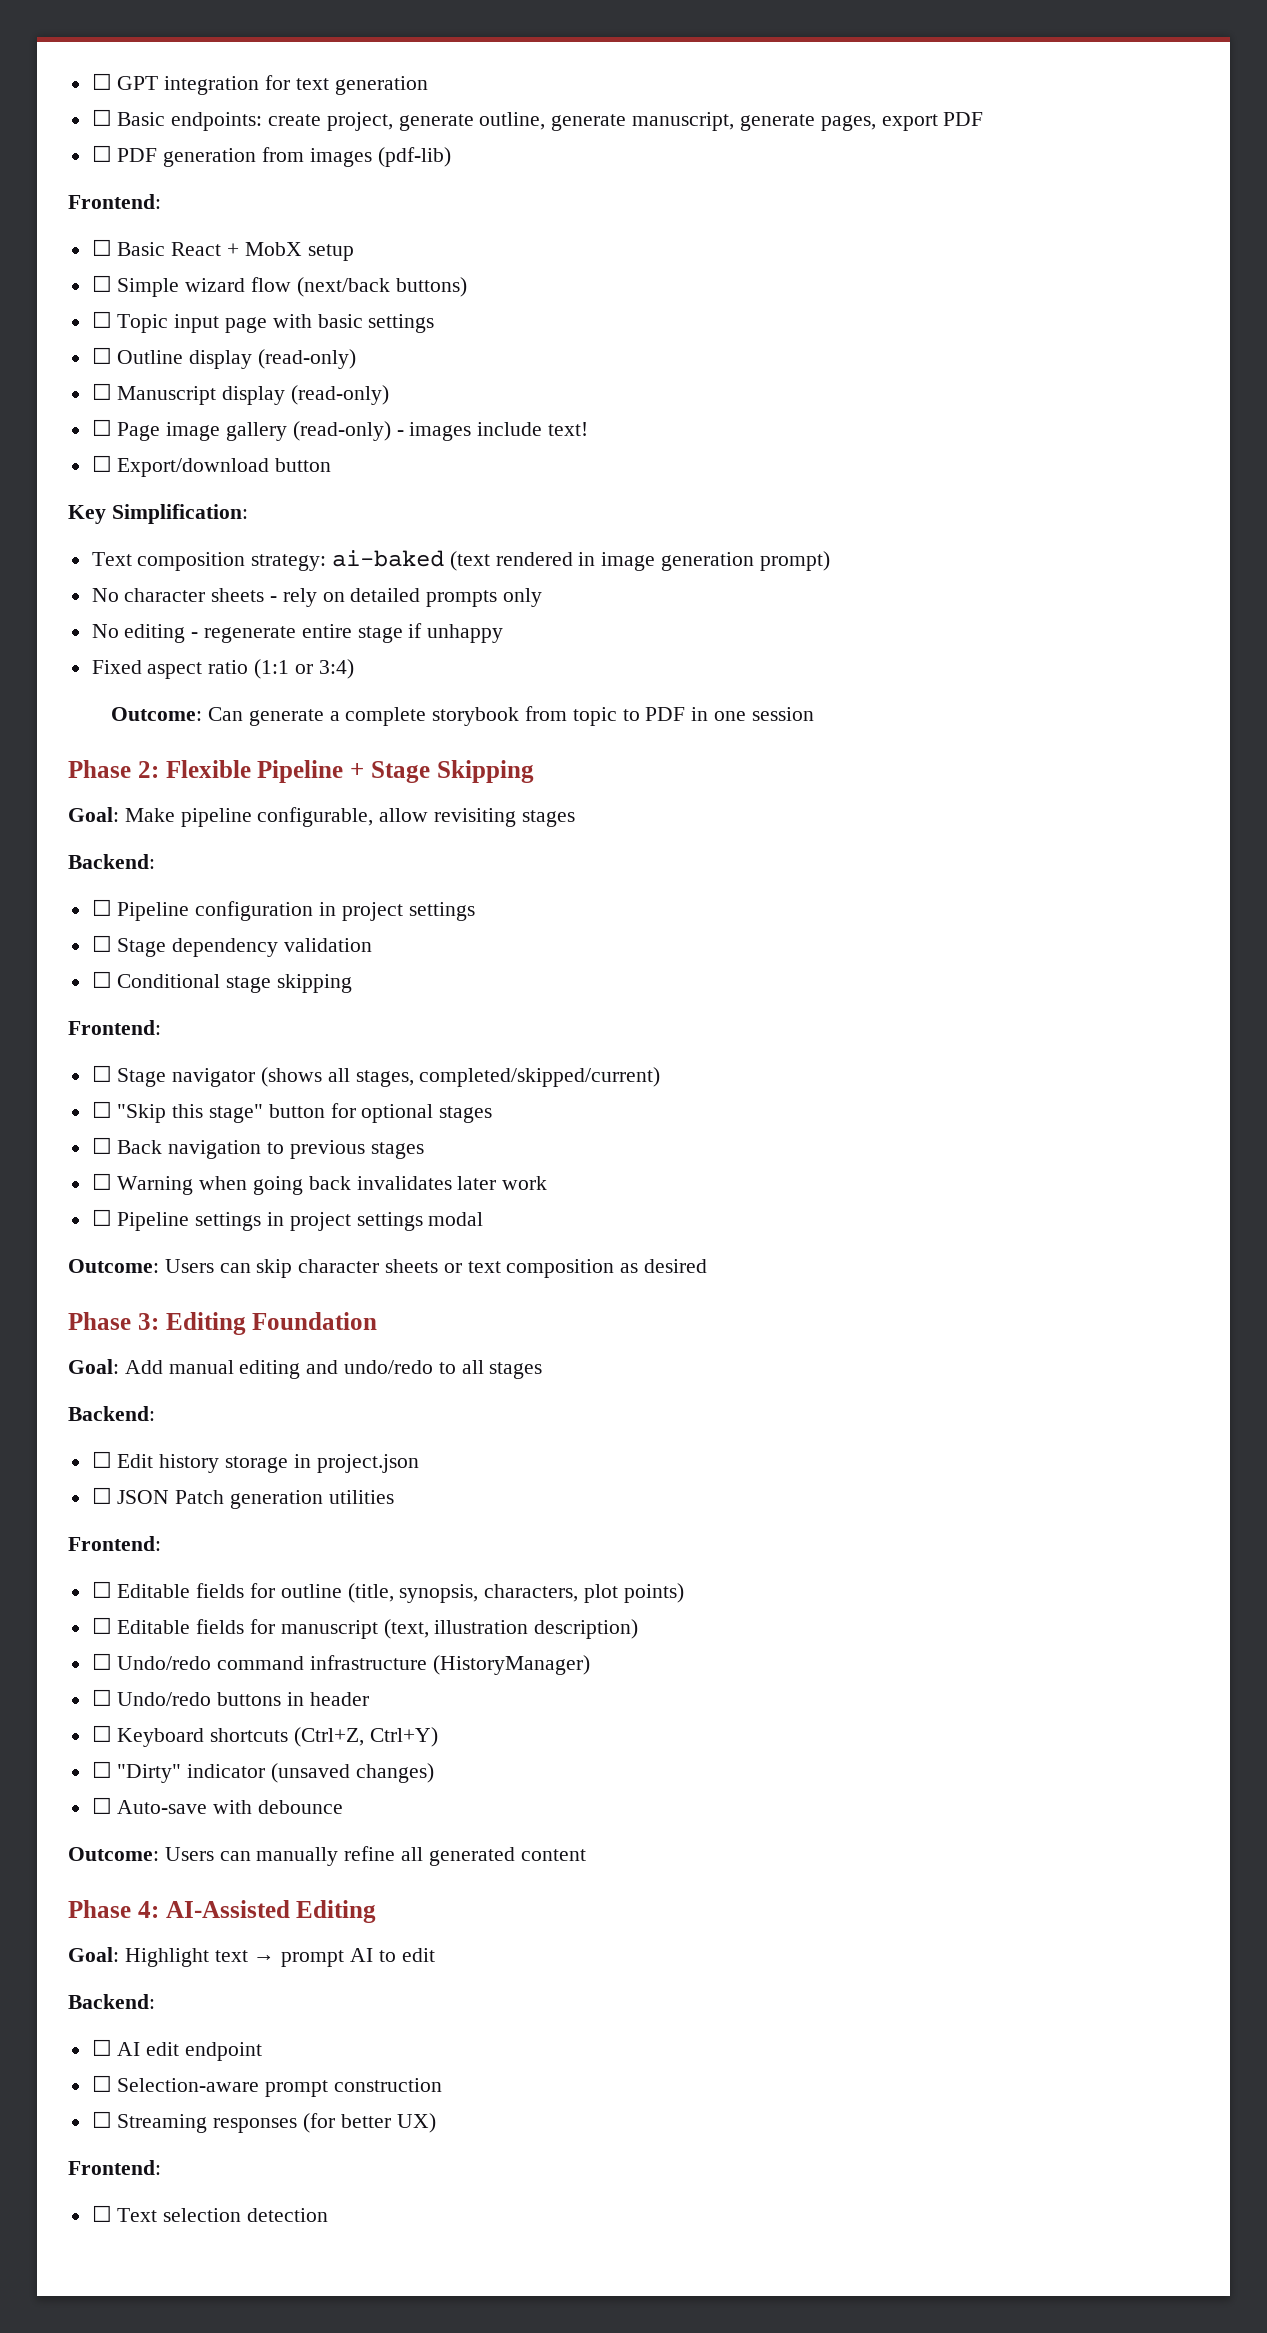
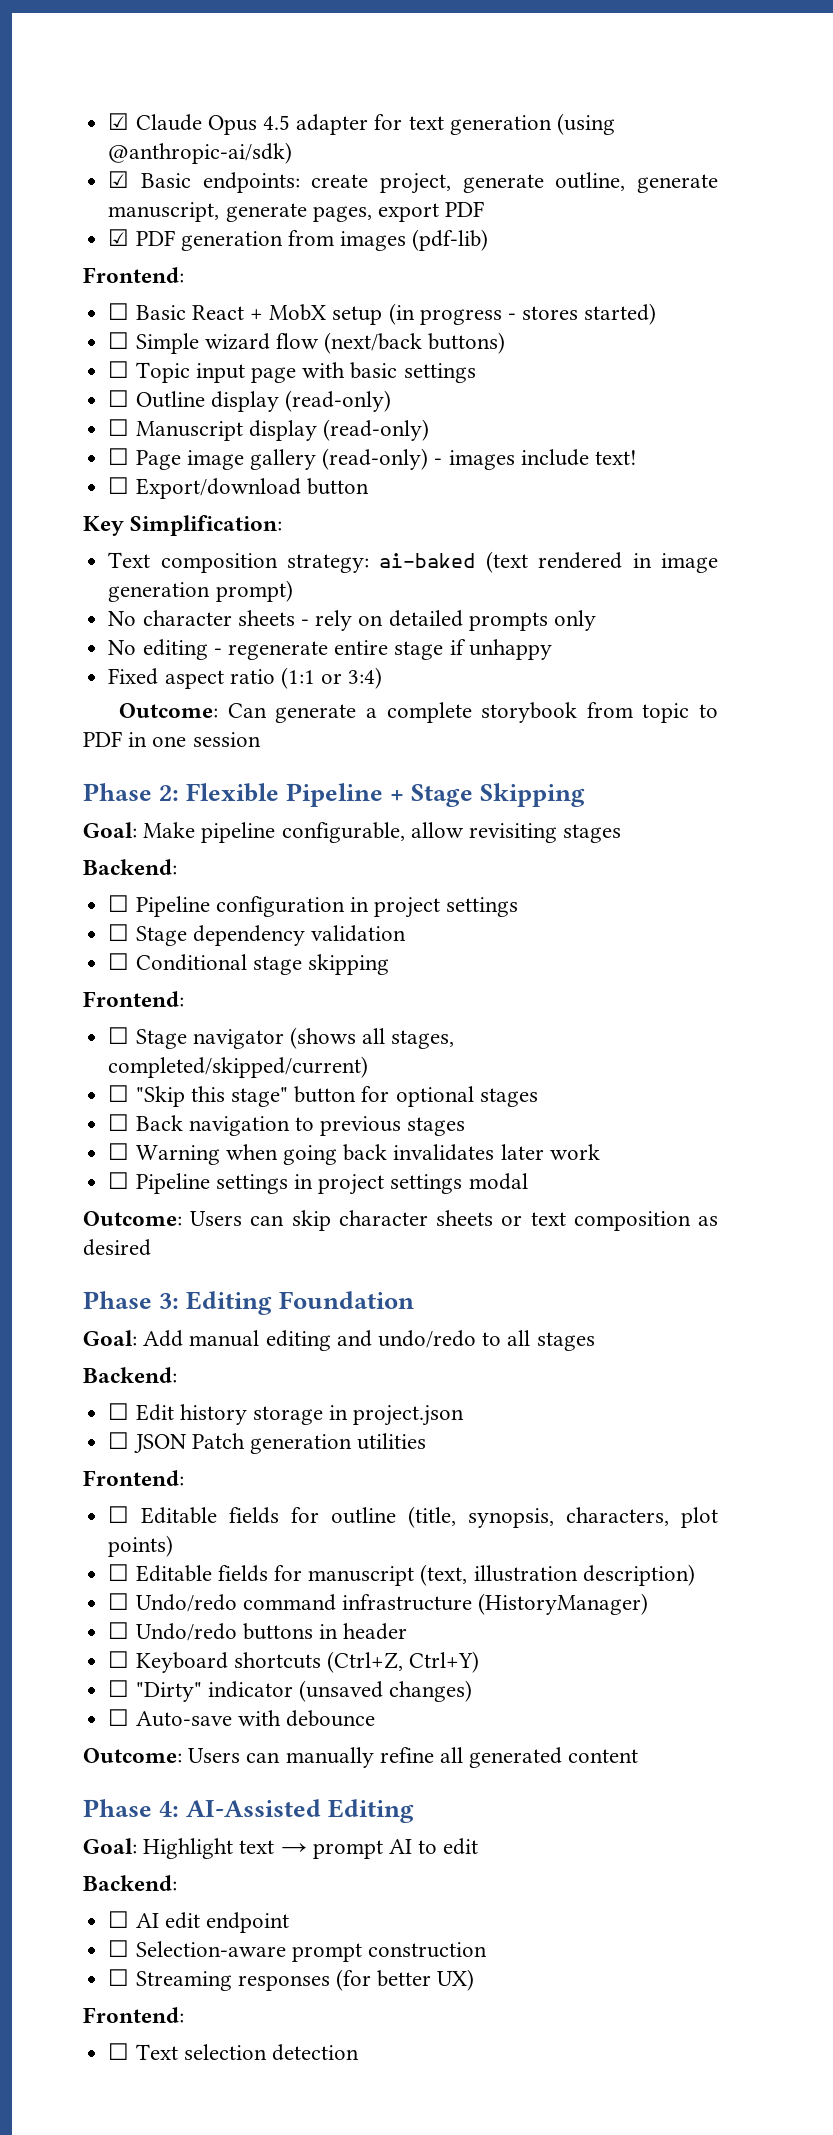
[91,73,260,95] ☐ GPT integration -> [108,113,369,135] ☑ Claude Opus 4.5 adapter
[91,109,112,126] // ☐ -> [556,113,615,135] [108,142,293,164] [108,171,130,188] (using @anthropic-ai/sdk) // ☑
[91,145,112,162] ☐ -> [108,229,130,246] ☑
(354, 252) none -> [388,303,657,325] (in progress - stores started)

